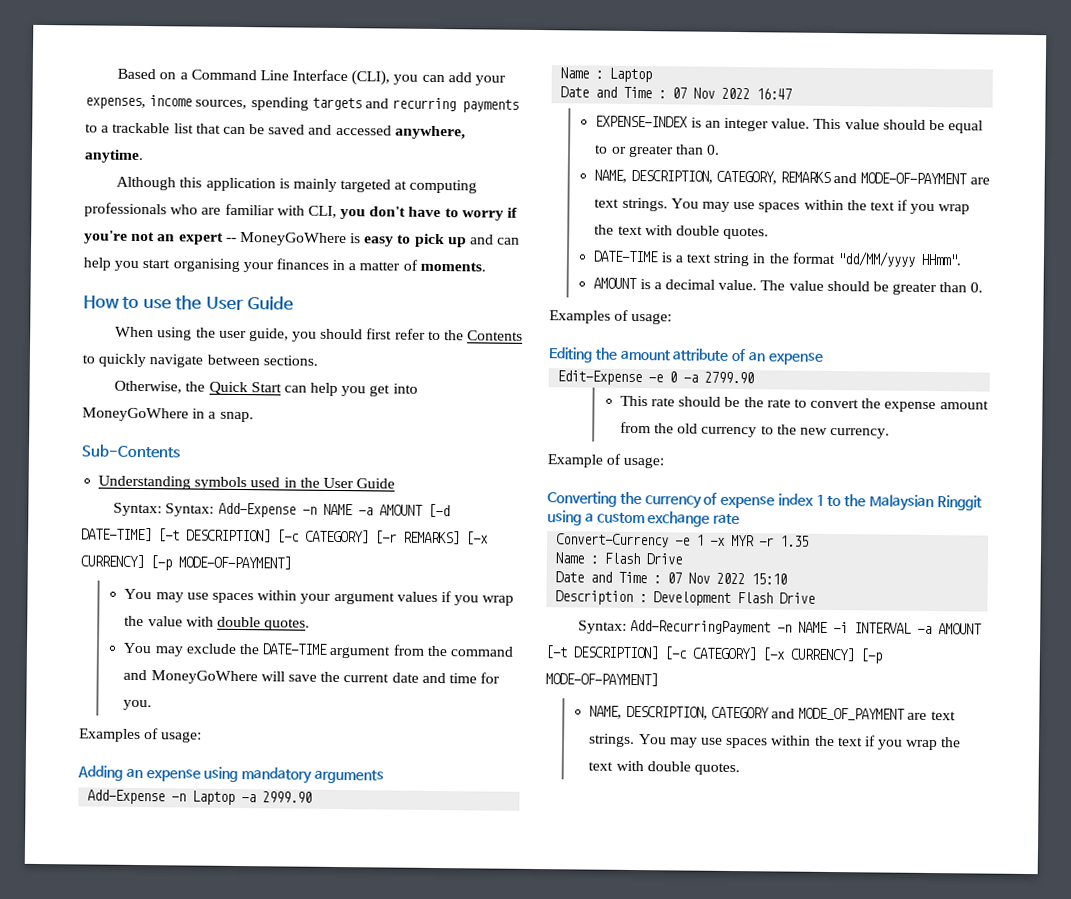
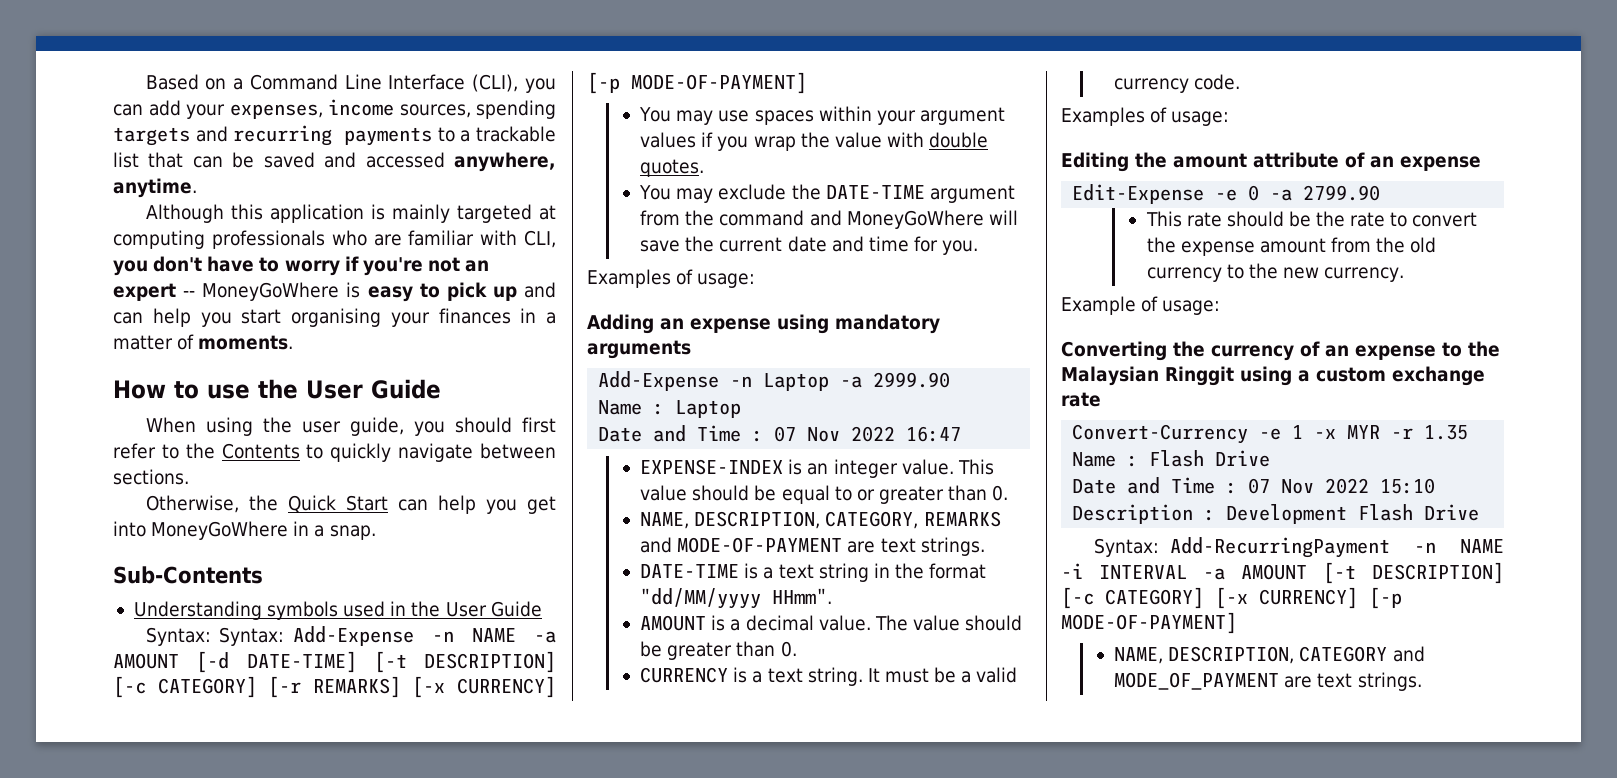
[670,198,971,215] [594,224,770,240] You may use spaces within the text if you wrap the text with double quotes. -> (985, 546) none
(984, 287) none -> [640,667,1018,686] [1114,74,1241,93] // CURRENCY is a text string. It must be a valid currency code.
[720,493,825,509] expense index 1 -> [1325,345,1436,360] an expense
[638,734,962,751] [588,760,740,776] You may use spaces within the text if you wrap the text with double quotes. -> (1422, 681) none

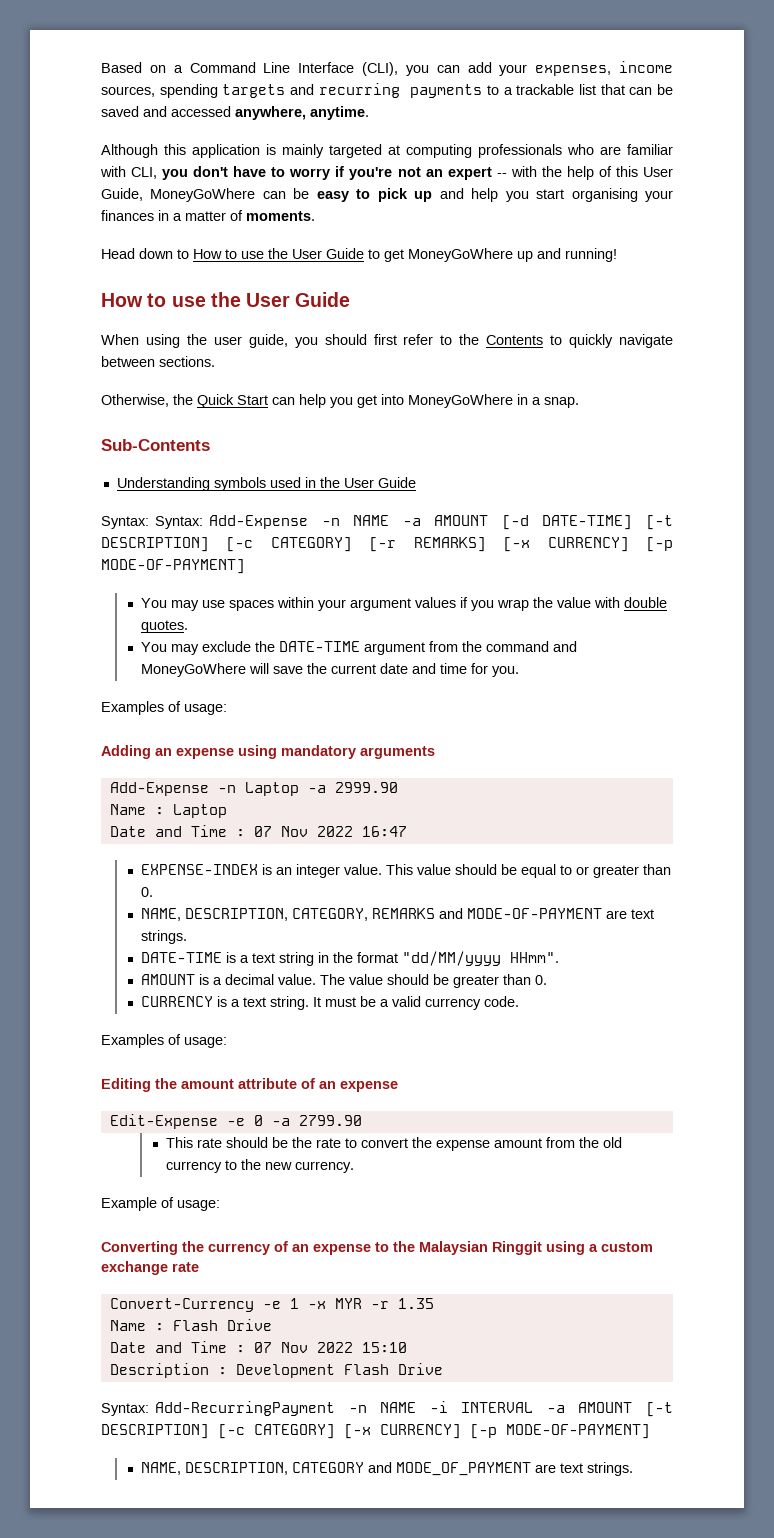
[202,282,361,301] MoneyGoWhere is -> [510,166,673,180] [101,188,310,202] with the help of this User Guide, MoneyGoWhere can be
[113,312,143,324] can -> (464, 193) none
(294, 342) none -> [101,248,617,262] // Head down to How to use the User Guide to get MoneyGoWhere up and running!

